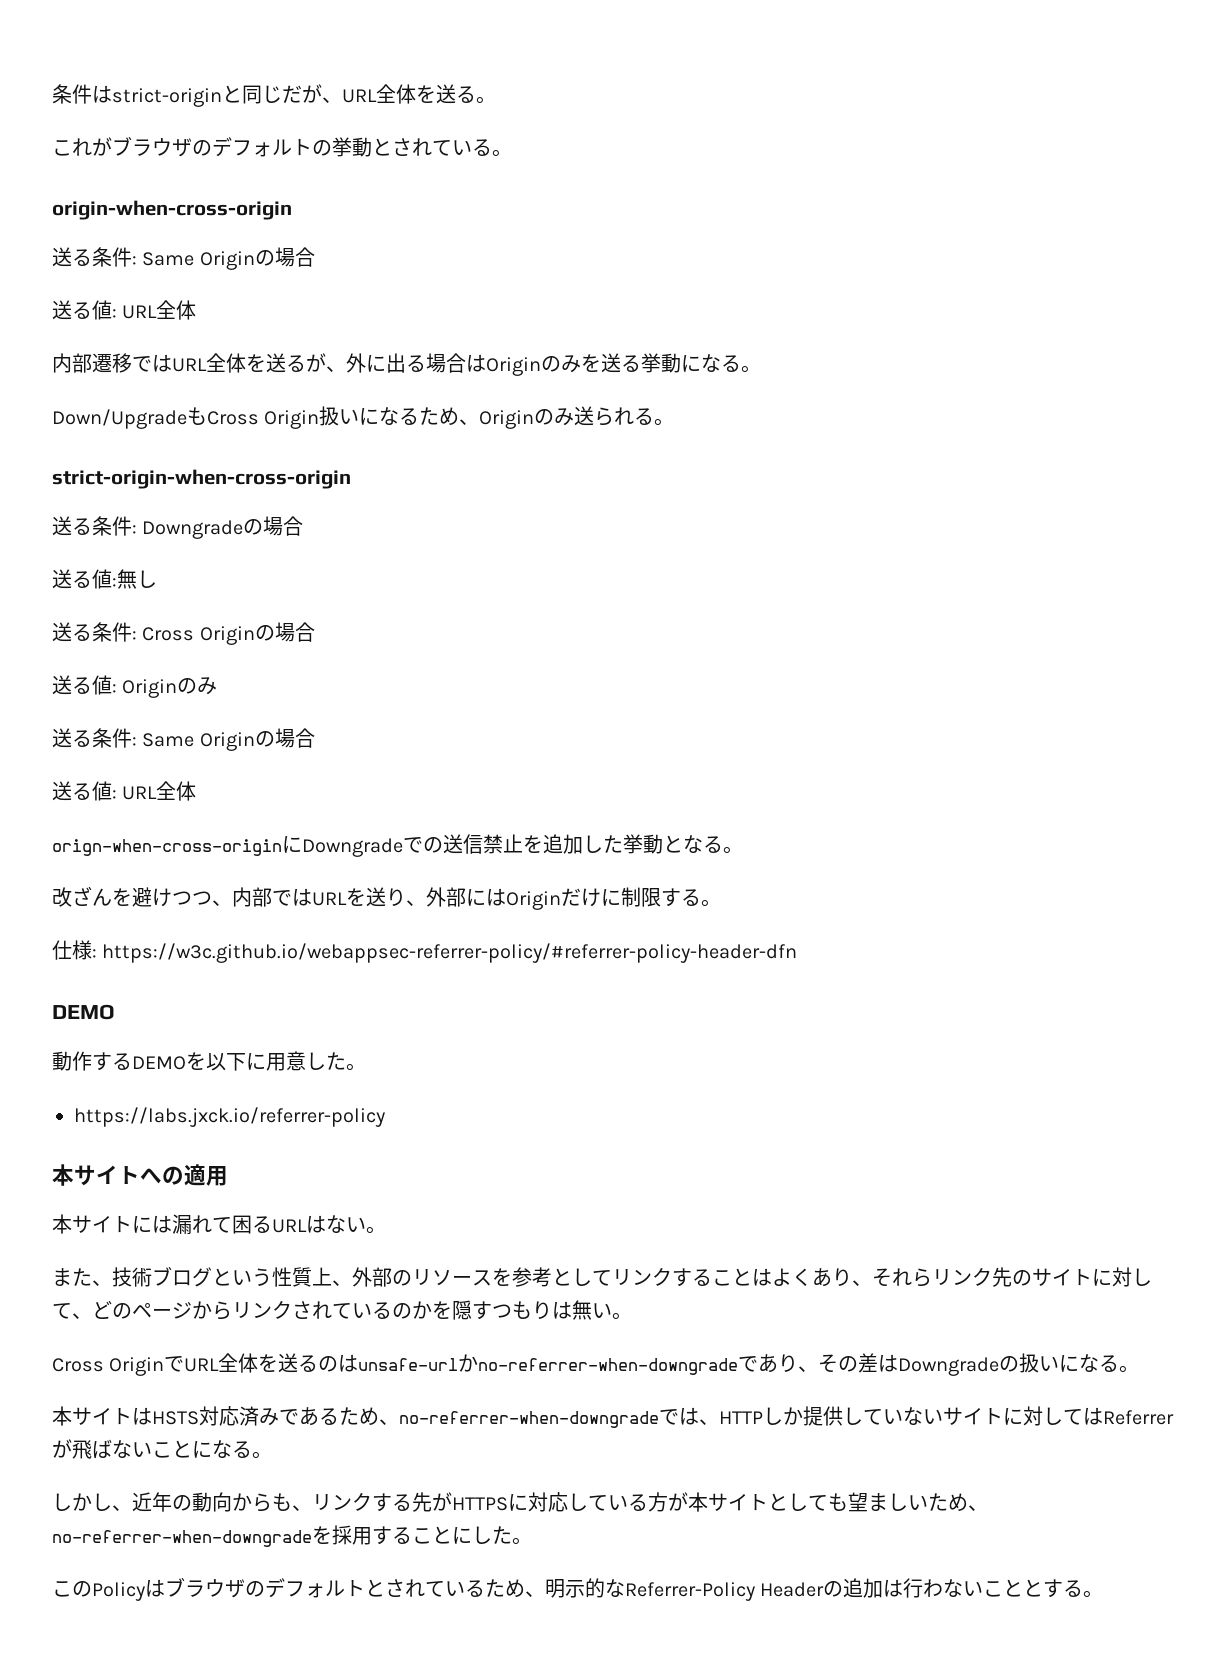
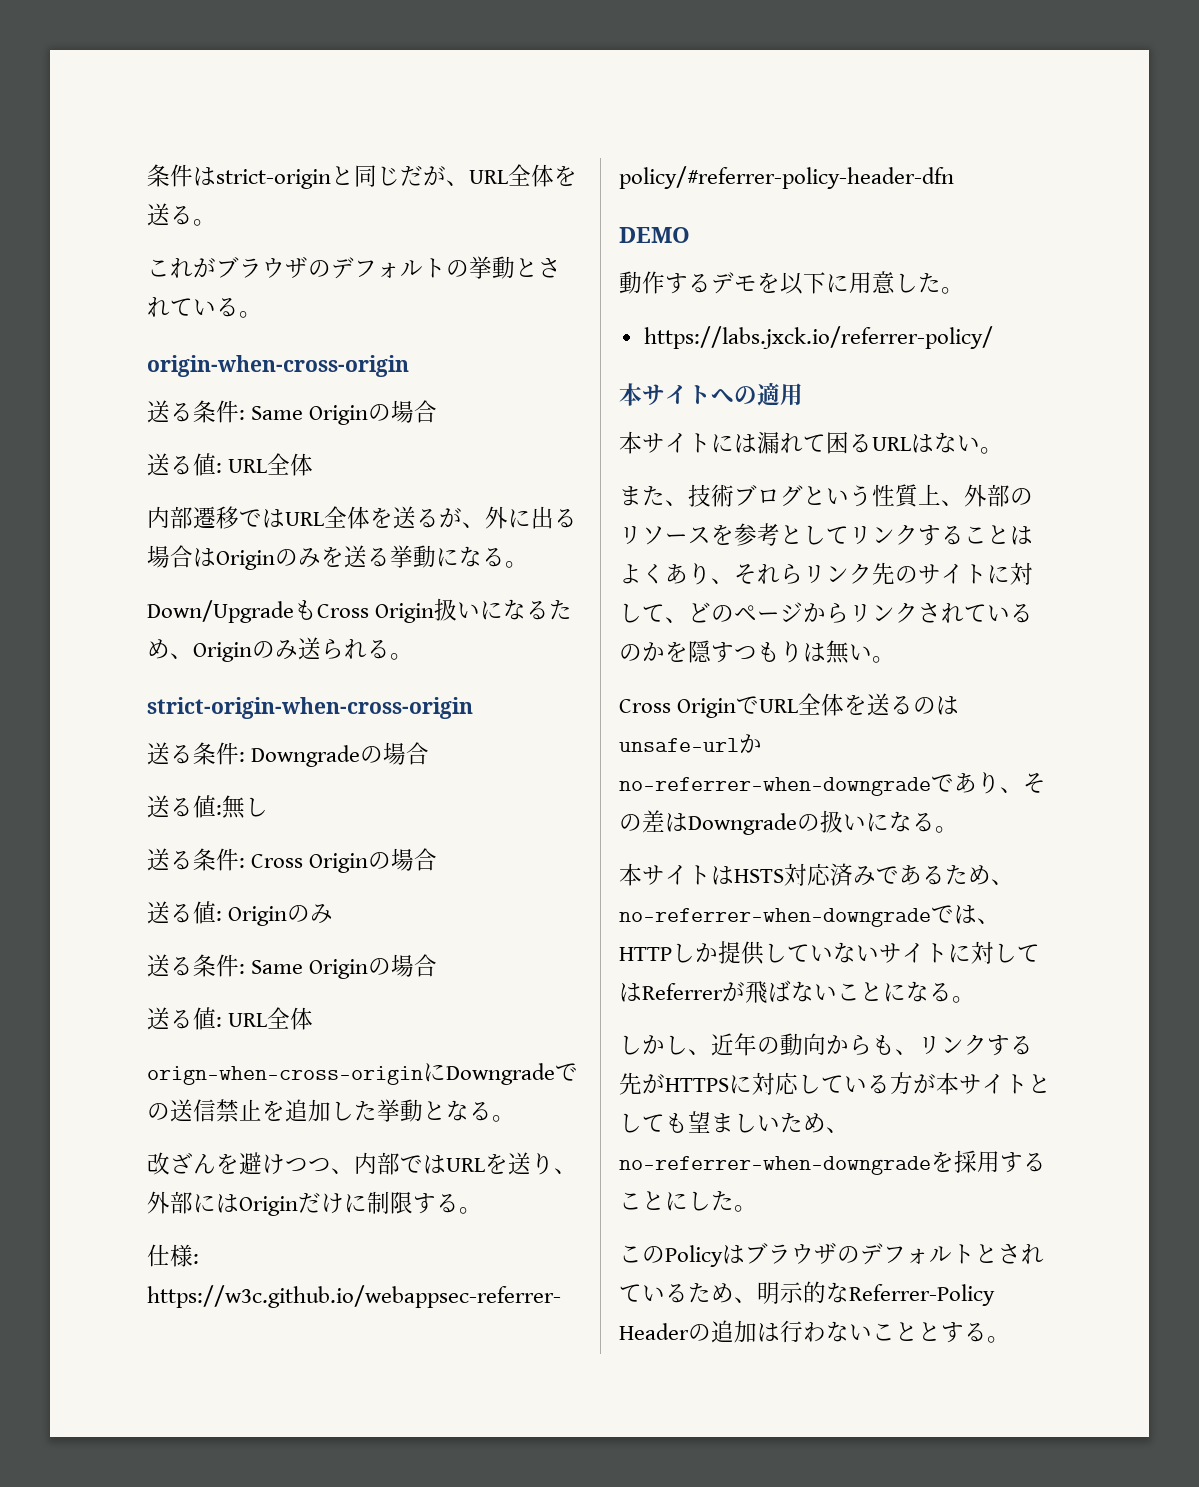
[132,1056,186,1070] DEMO -> [711,272,757,294] デモ
[74,1107,385,1127] https://labs.jxck.io/referrer-policy -> [643,326,993,349] https://labs.jxck.io/referrer-policy/

